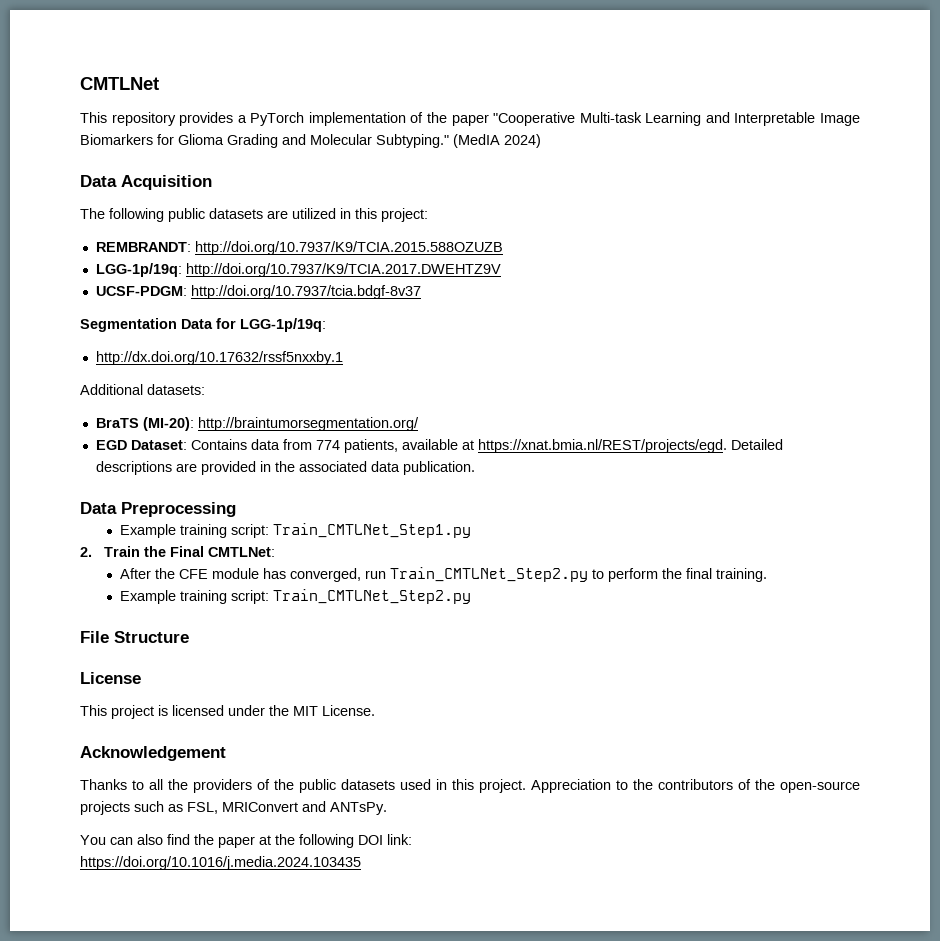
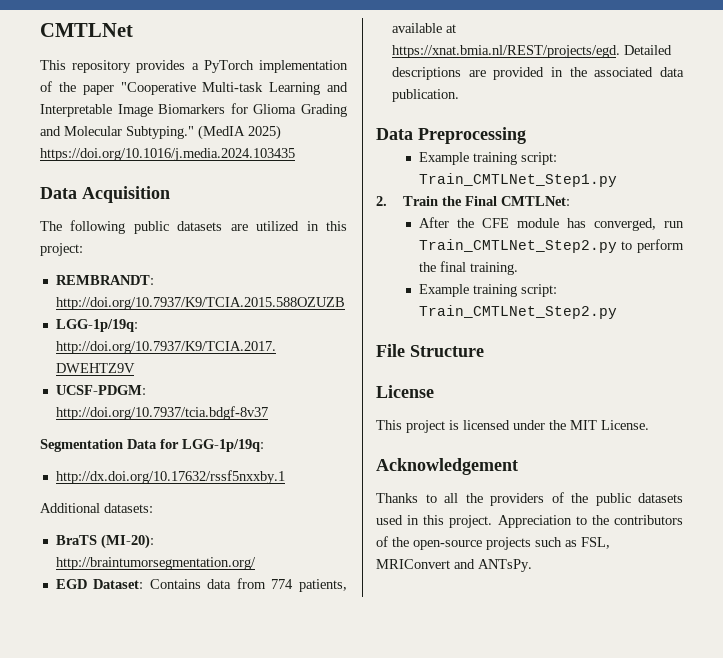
[504,134,541,148] 2024) -> [248,125,281,140] [40,148,295,161] 2025) https://doi.org/10.1016/j.media.2024.103435
[80,834,412,848] [80,856,361,870] // You can also find the paper at the following DOI link: // https://doi.org/10.1016/j.media.2024.103435 -> (532, 565) none

